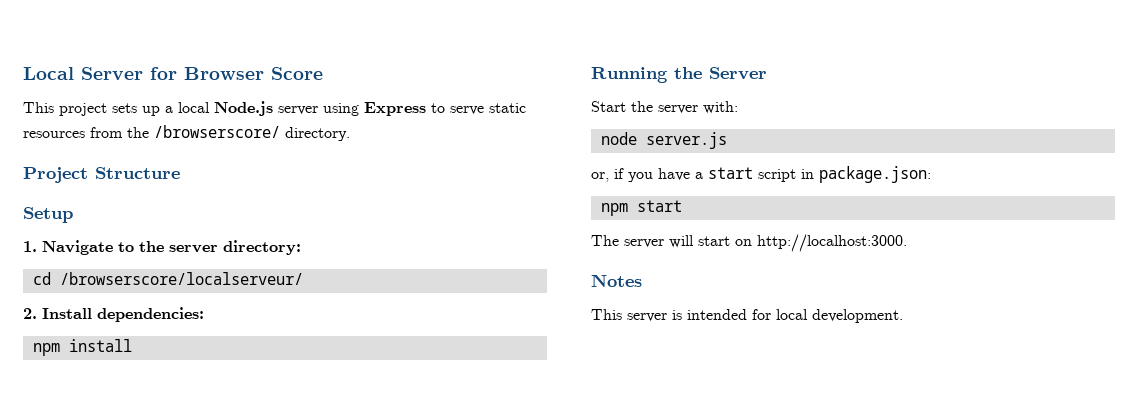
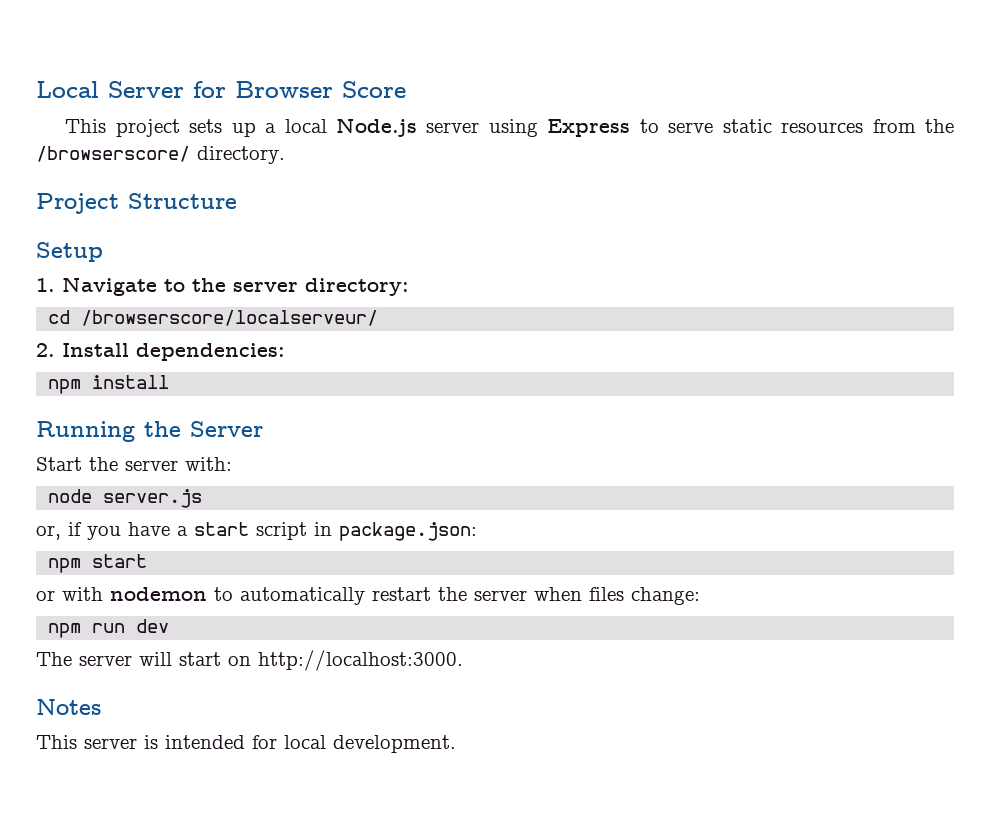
(682, 206) none -> [36,587,700,605] [48,619,170,638] // or with nodemon to automatically restart the server when files change: // npm run dev

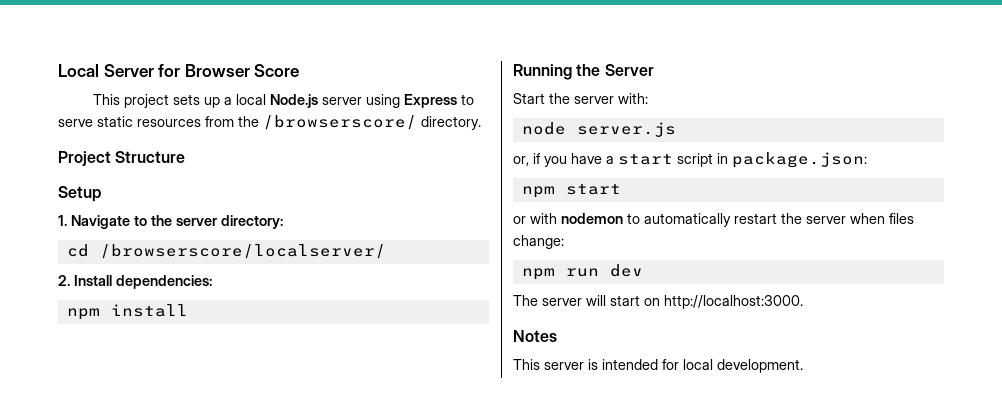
[81,310,379,326] /browserscore/localserveur/ -> [99,244,386,259] /browserscore/localserver/

